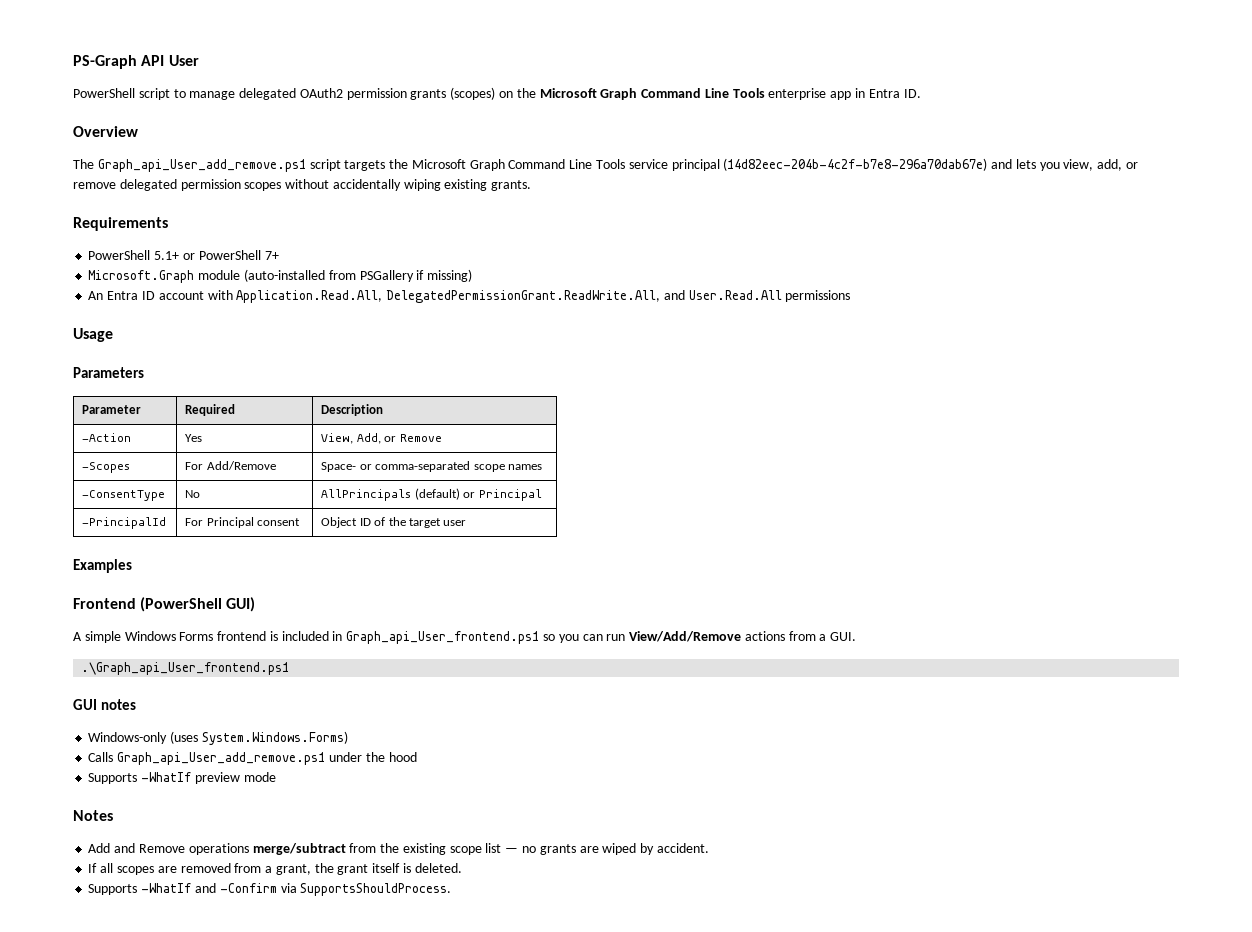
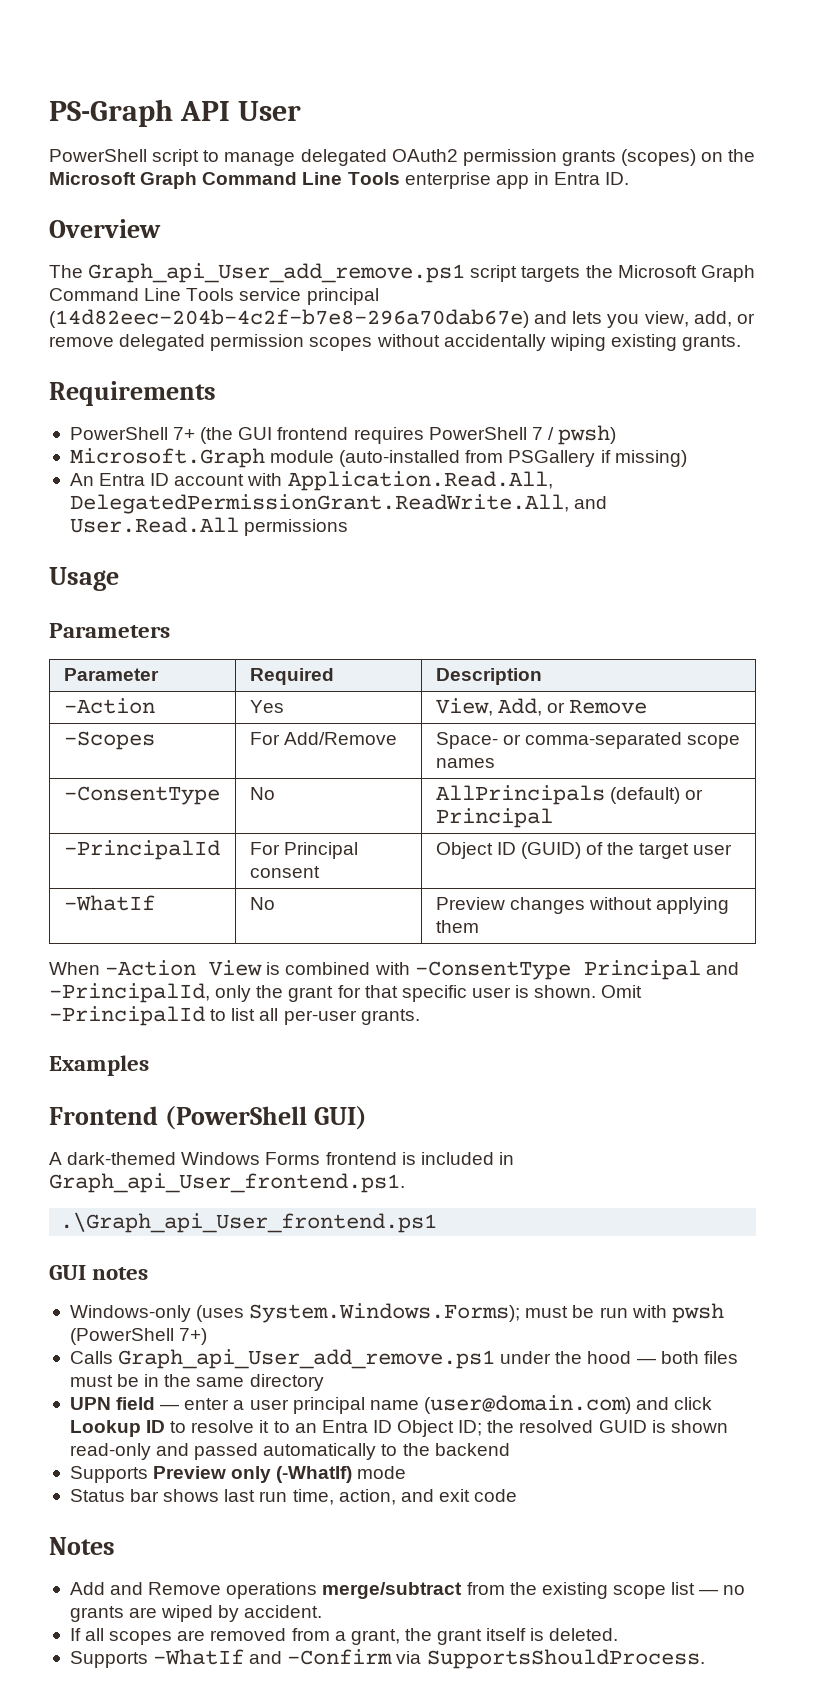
[154,250,279,260] 5.1+ or PowerShell 7+ -> [173,425,617,445] 7+ (the GUI frontend requires PowerShell 7 / pwsh)
(371, 522) none -> [520,842,581,859] (GUID)
(467, 523) none -> [63,895,155,911] [249,897,275,910] [435,897,729,914] [435,920,479,933] [49,960,739,980] [49,983,643,1003] [49,1006,420,1026] // -WhatIf | No | Preview changes without applying them // When -Action View is combined with -ConsentType Principal and -PrincipalId, only the grant for that specific user is shown. Omit -PrincipalId to list all per-user grants.
[84,631,121,643] simple -> [67,1152,177,1165] dark-themed
[346,631,857,644] Graph_api_User_frontend.ps1 so you can run View/Add/Remove actions from a GUI. -> [49,1173,405,1193] Graph_api_User_frontend.ps1.
[201,731,348,745] System.Windows.Forms) -> [249,1303,724,1323] [69,1328,208,1345] System.Windows.Forms); must be run with pwsh (PowerShell 7+)
[88,772,276,784] // Supports -WhatIf preview mode -> [636,1351,738,1364] [69,1374,324,1391] [69,1395,713,1414] [69,1420,728,1437] [69,1443,510,1460] [69,1466,407,1483] [69,1489,518,1505] — both files must be in the same directory // UPN field — enter a user principal name (user@domain.com) and click Lookup ID to resolve it to an Entra ID Object ID; the resolved GUID is shown read-only and passed automatically to the backend // Supports Preview only (-WhatIf) mode // Status bar shows last run time, action, and exit code

